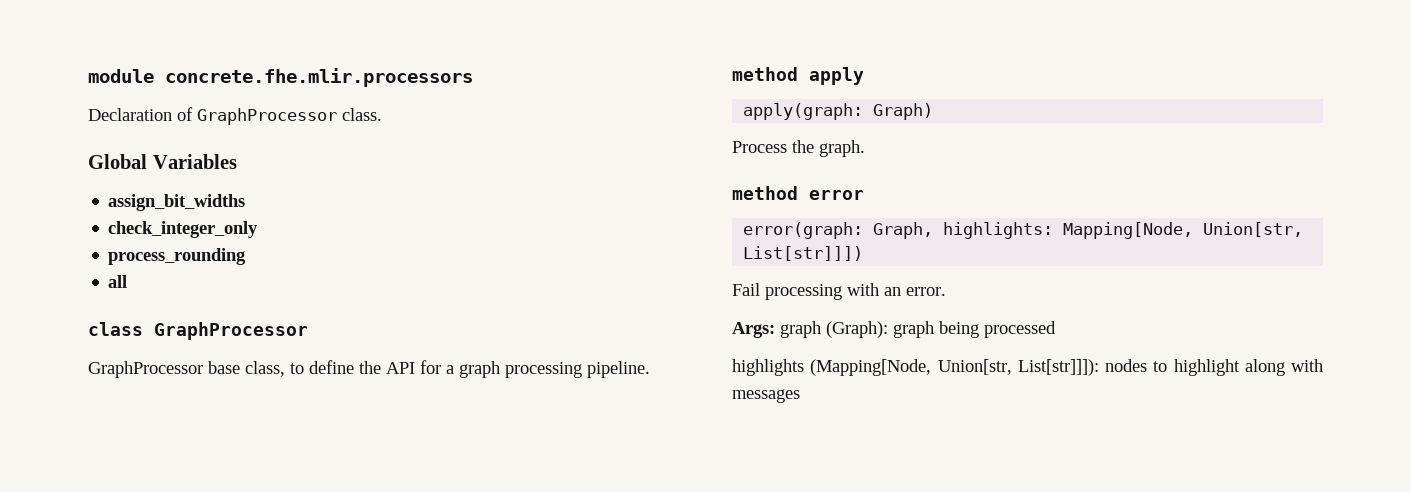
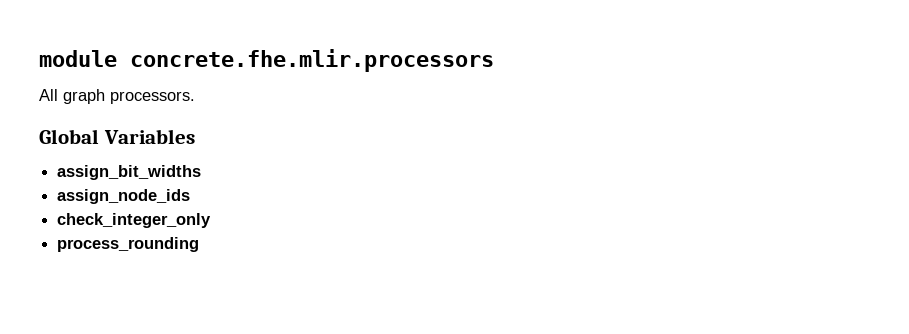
[88,107,382,125] Declaration of GraphProcessor class. -> [39,89,195,104] All graph processors.
(246, 202) none -> [57,189,191,204] // assign_node_ids
[108,275,128,288] [88,322,308,340] [88,360,650,378] [732,67,864,85] [743,103,934,120] [732,140,865,157] [732,186,864,200] [743,222,1304,239] [743,246,864,261] [732,283,946,300] [732,321,1056,338] [732,359,1323,376] [732,389,800,403] // all // class GraphProcessor // GraphProcessor base class, to define the API for a graph processing pipeline. // method apply // apply(graph: Graph) // Process the graph. // method error // error(graph: Graph, highlights: Mapping[Node, Union[str, List[str]]]) // Fail processing with an error. // Args: graph (Graph): graph being processed // highlights (Mapping[Node, Union[str, List[str]]]): nodes to highlight along with messages -> (200, 244) none

